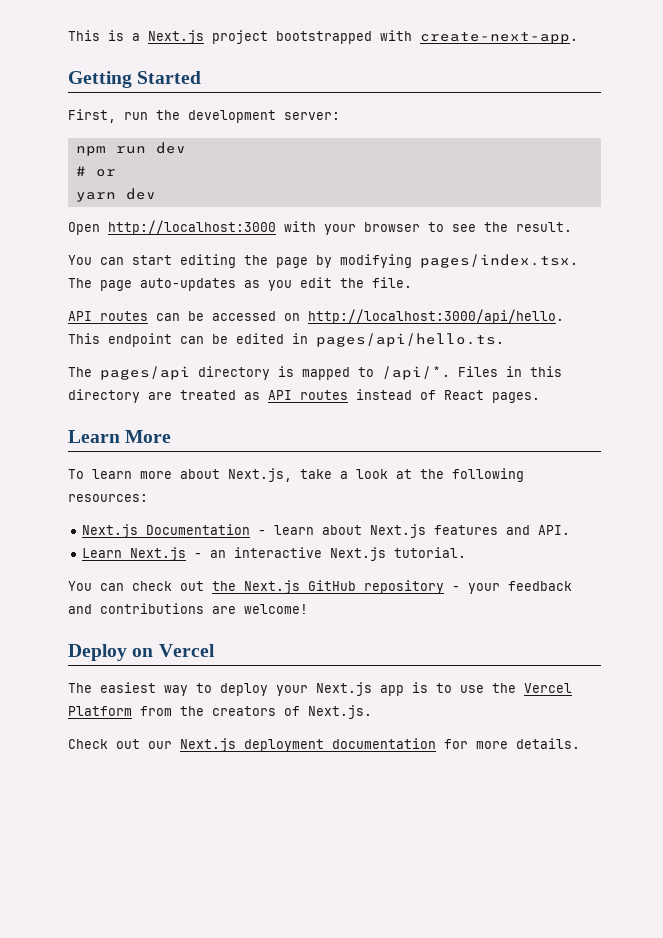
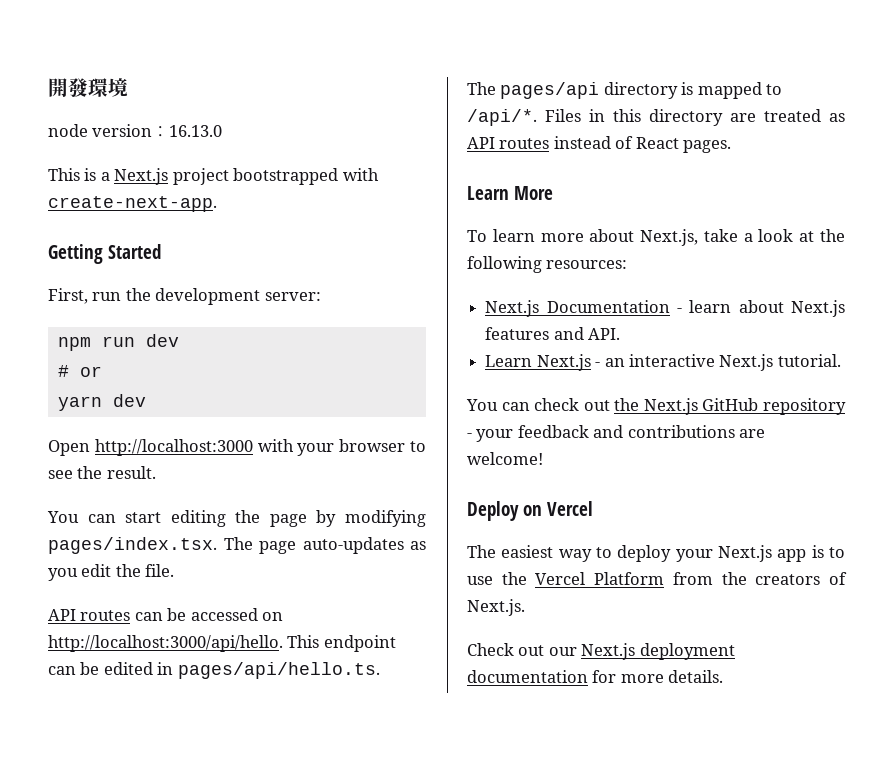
(68, 35) none -> [48,78,128,97] [48,124,223,137] 開發環境 // node version：16.13.0 //

